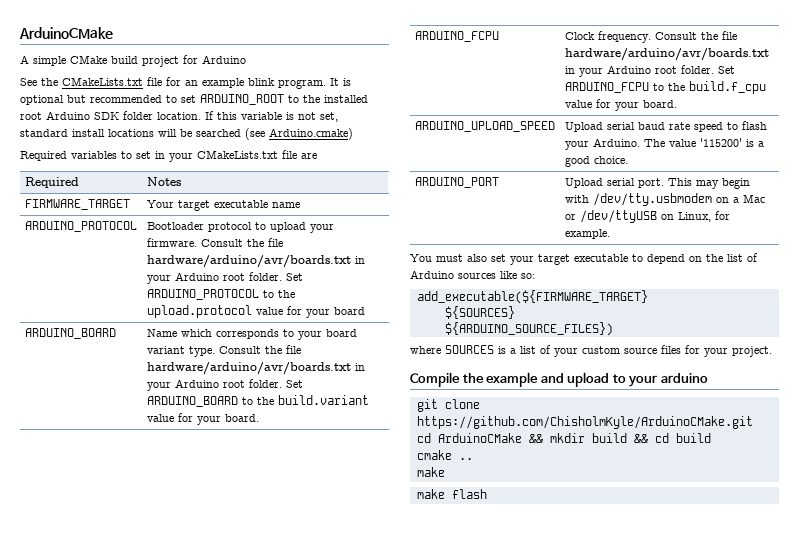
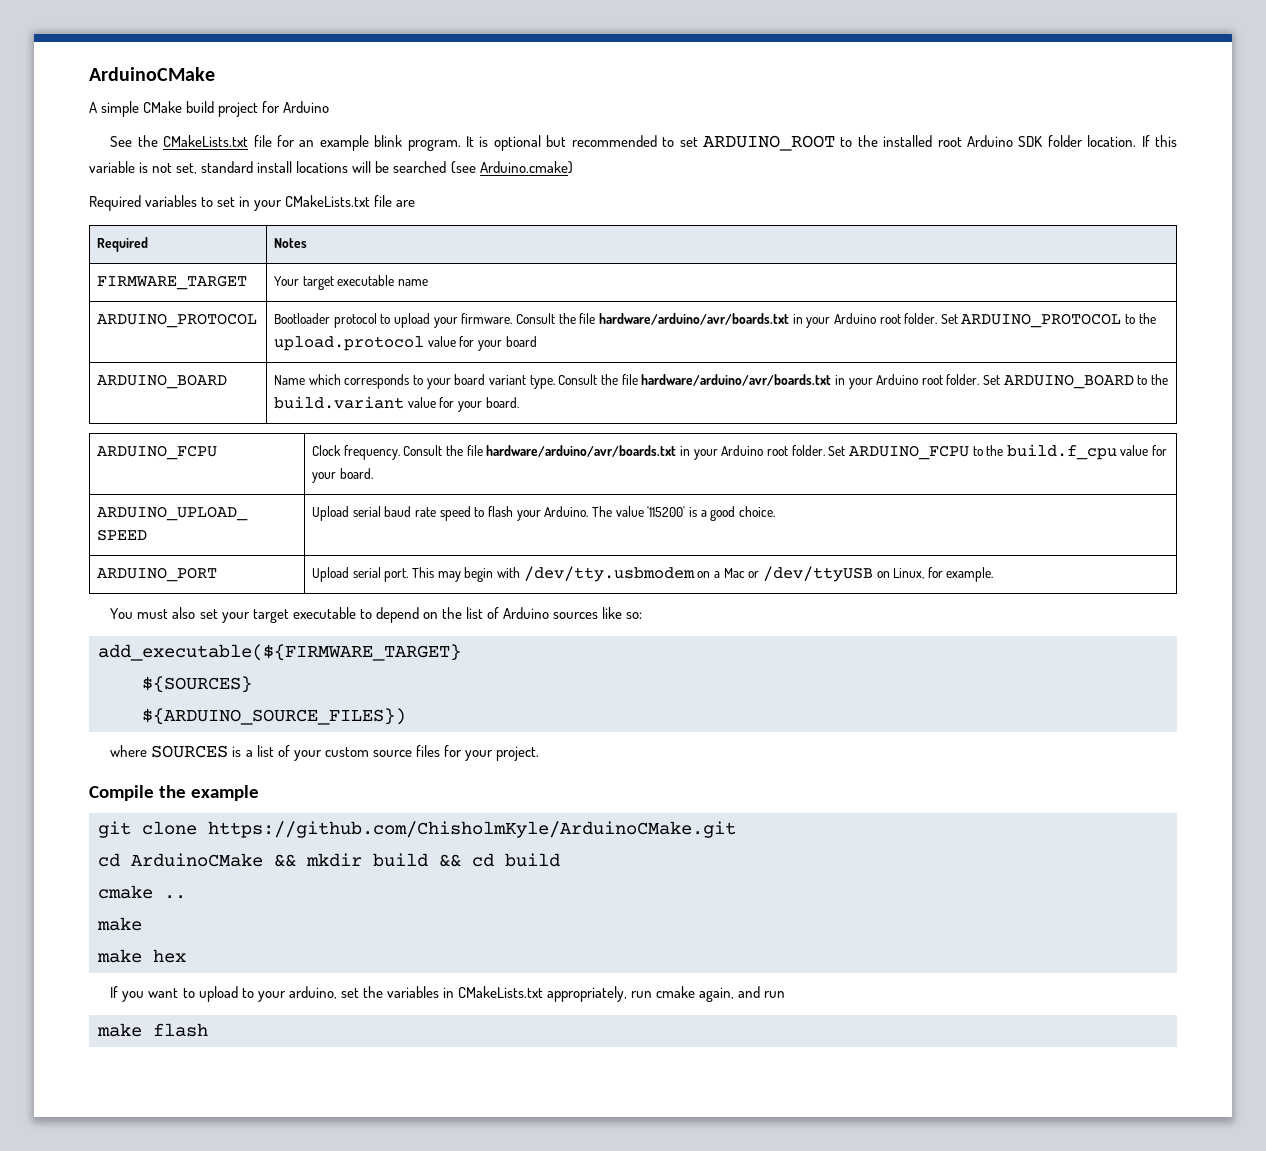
[540,372,708,387] and upload to your arduino -> (259, 793) none
(445, 472) none -> [97,949,186,963] [110,986,786,1002] // make hex // If you want to upload to your arduino, set the variables in CMakeLists.txt appropriately, run cmake again, and run

